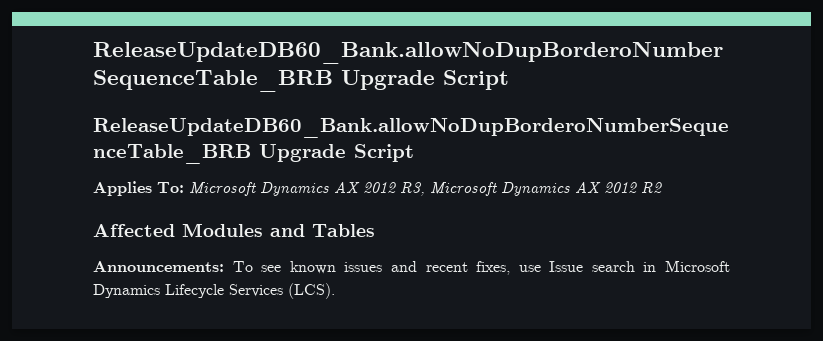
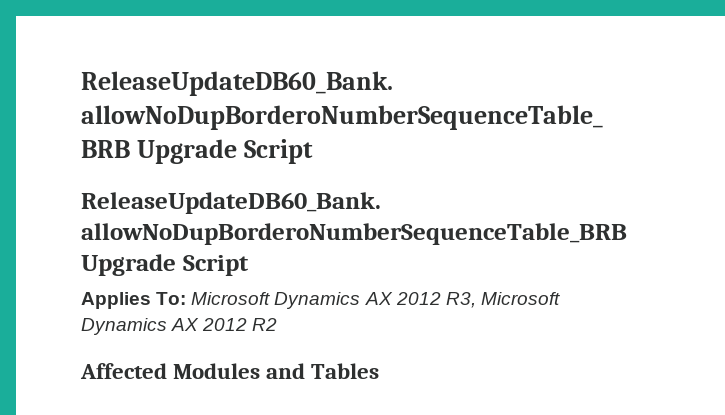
[93,260,730,275] [93,283,335,299] // Announcements: To see known issues and recent fixes, use Issue search in Microsoft Dynamics Lifecycle Services (LCS). -> (380, 371) none

